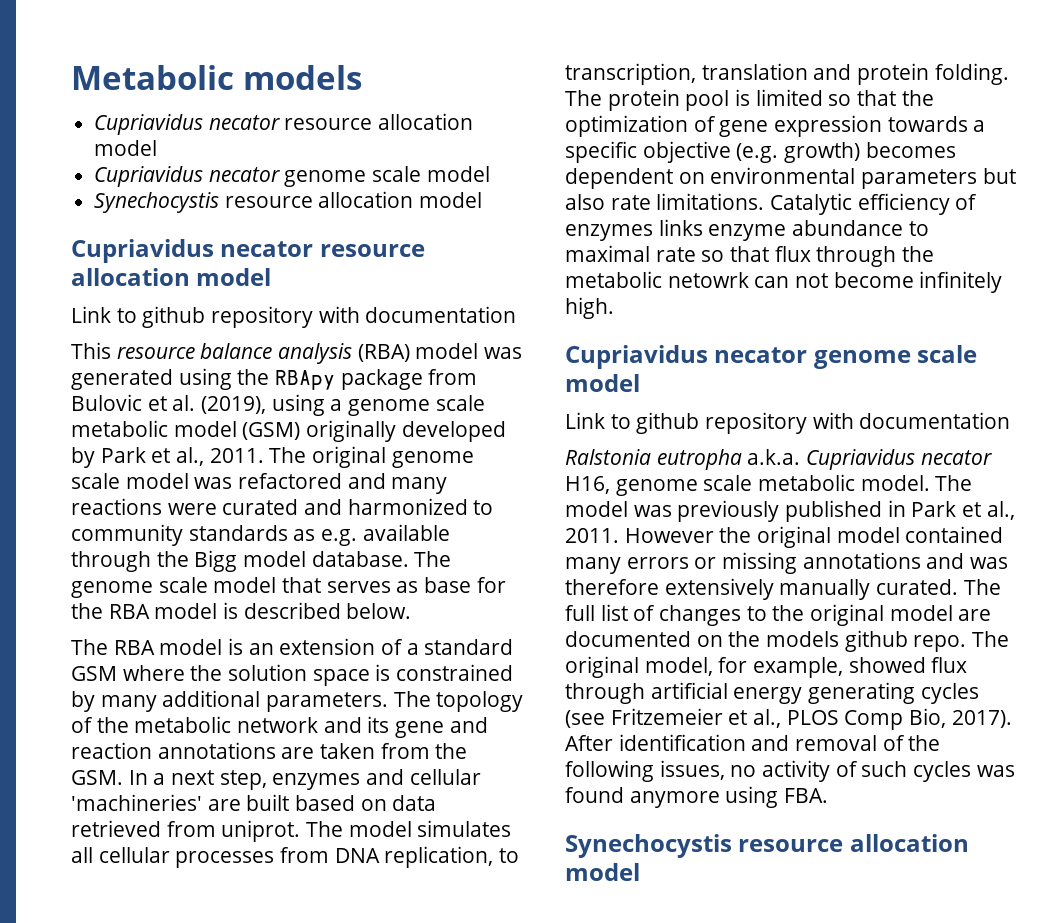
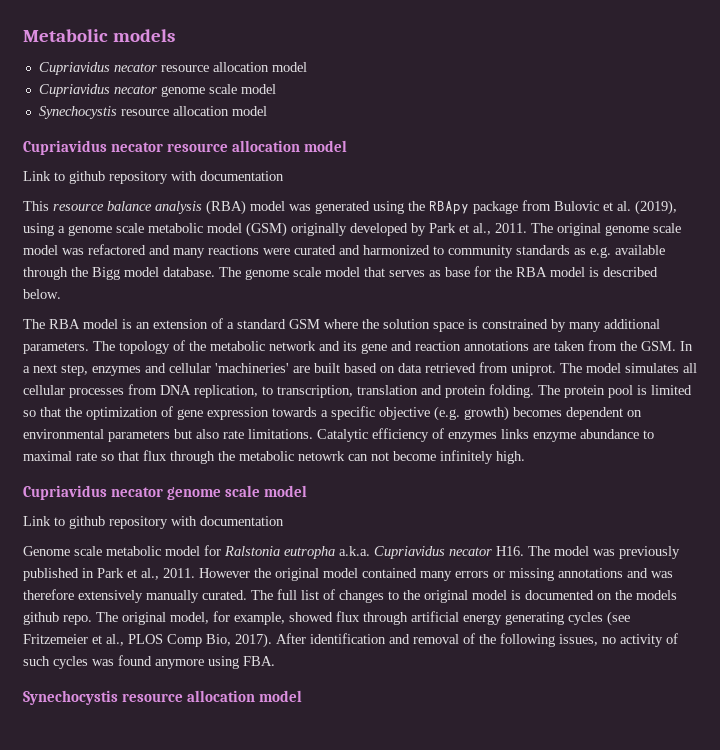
(1011, 420) none -> [23,545,221,556] Genome scale metabolic model for
[565,474,930,496] H16, genome scale metabolic model. -> [496,546,524,556] H16.
[958,609,992,621] are -> [511,590,521,600] is

